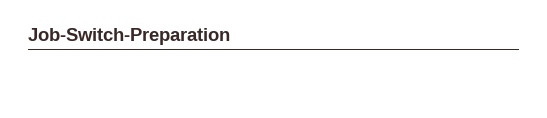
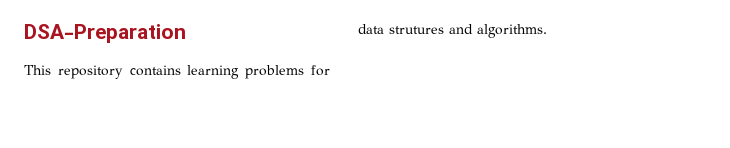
[28,28,230,45] Job-Switch-Preparation -> [24,24,186,43] [24,65,331,79] [358,24,547,38] DSA-Preparation // This repository contains learning problems for data strutures and algorithms.

